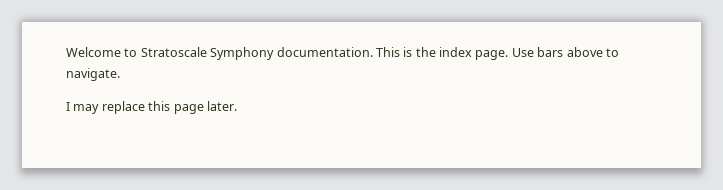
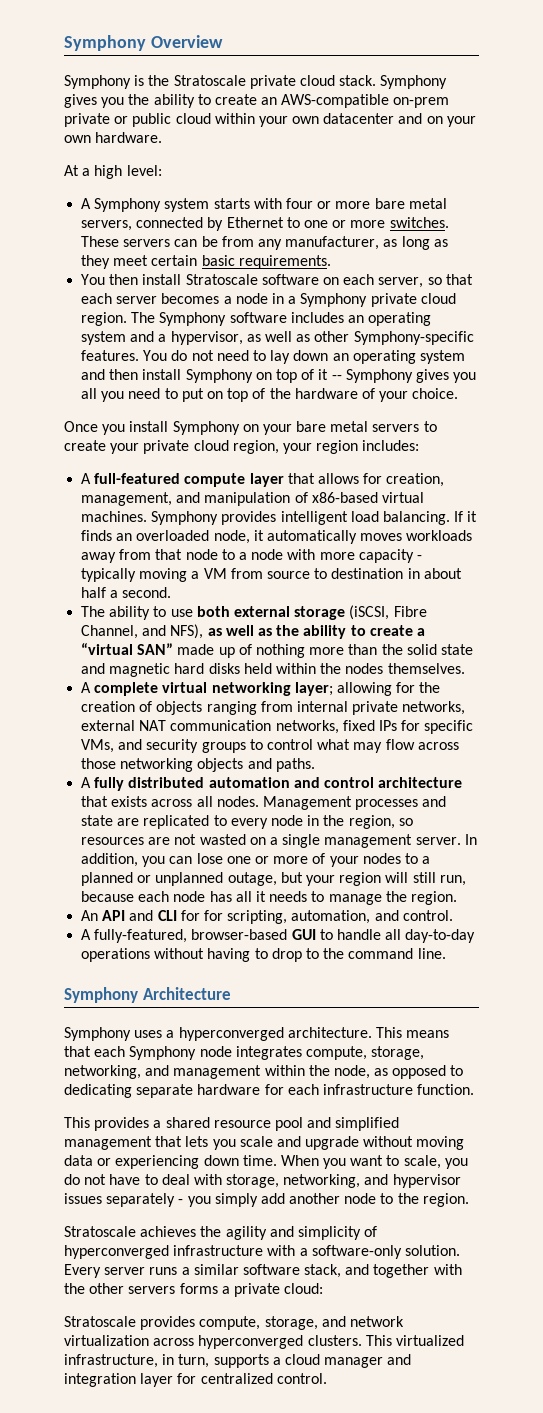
[66,47,619,60] [66,68,120,81] [66,101,237,114] Welcome to Stratoscale Symphony documentation. This is the index page. Use bars above to navigate. // I may replace this page later. -> [64,35,223,51] [64,75,448,89] [64,94,450,108] [64,113,476,127] [64,132,163,143] [64,165,162,179] [81,198,447,212] [81,217,449,231] [81,236,448,250] [81,255,331,269] [81,274,473,288] [81,293,456,307] [81,312,432,326] [81,331,474,345] [81,350,465,364] [81,369,477,383] [81,388,459,402] [64,421,437,435] [64,440,420,454] [81,473,445,487] [81,492,424,506] [81,511,478,525] [81,530,473,544] [81,549,422,563] [81,568,462,582] [81,587,172,598] [81,605,427,620] [81,624,425,639] [81,643,473,658] [81,663,465,677] [81,682,441,696] [81,701,466,715] [81,720,474,734] [81,739,459,753] [81,758,315,772] [81,777,463,791] [81,796,447,810] [81,815,413,829] [81,834,477,848] [81,853,431,867] [81,872,466,886] [81,891,457,905] [81,910,453,924] [81,929,476,943] [81,948,446,962] [64,987,231,1003] [64,1027,450,1041] [64,1046,425,1060] [64,1065,464,1079] [64,1084,475,1098] [64,1117,400,1131] [64,1136,465,1150] [64,1155,468,1169] [64,1174,461,1188] [64,1193,469,1207] [64,1226,378,1240] [64,1245,460,1259] [64,1264,462,1278] [64,1283,324,1297] [64,1316,404,1330] [64,1335,464,1349] [64,1354,412,1368] [64,1373,327,1387] Symphony Overview // Symphony is the Stratoscale private cloud stack. Symphony gives you the ability to create an AWS-compatible on-prem private or public cloud within your own datacenter and on your own hardware. // At a high level: // A Symphony system starts with four or more bare metal servers, connected by Ethernet to one or more switches. These servers can be from any manufacturer, as long as they meet certain basic requirements. // You then install Stratoscale software on each server, so that each server becomes a node in a Symphony private cloud region. The Symphony software includes an operating system and a hypervisor, as well as other Symphony-specific features. You do not need to lay down an operating system and then install Symphony on top of it -- Symphony gives you all you need to put on top of the hardware of your choice. // Once you install Symphony on your bare metal servers to create your private cloud region, your region includes: // A full-featured compute layer that allows for creation, management, and manipulation of x86-based virtual machines. Symphony provides intelligent load balancing. If it finds an overloaded node, it automatically moves workloads away from that node to a node with more capacity - typically moving a VM from source to destination in about half a second. // The ability to use both external storage (iSCSI, Fibre Channel, and NFS), as well as the ability to create a “virtual SAN” made up of nothing more than the solid state and magnetic hard disks held within the nodes themselves. // A complete virtual networking layer; allowing for the creation of objects ranging from internal private networks, external NAT communication networks, fixed IPs for specific VMs, and security groups to control what may flow across those networking objects and paths. // A fully distributed automation and control architecture that exists across all nodes. Management processes and state are replicated to every node in the region, so resources are not wasted on a single management server. In addition, you can lose one or more of your nodes to a planned or unplanned outage, but your region will still run, because each node has all it needs to manage the region. // An API and CLI for for scripting, automation, and control. // A fully-featured, browser-based GUI to handle all day-to-day operations without having to drop to the command line. // Symphony Architecture // Symphony uses a hyperconverged architecture. This means that each Symphony node integrates compute, storage, networking, and management within the node, as opposed to dedicating separate hardware for each infrastructure function. // This provides a shared resource pool and simplified management that lets you scale and upgrade without moving data or experiencing down time. When you want to scale, you do not have to deal with storage, networking, and hypervisor issues separately - you simply add another node to the region. // Stratoscale achieves the agility and simplicity of hyperconverged infrastructure with a software-only solution. Every server runs a similar software stack, and together with the other servers forms a private cloud: // Stratoscale provides compute, storage, and network virtualization across hyperconverged clusters. This virtualized infrastructure, in turn, supports a cloud manager and integration layer for centralized control.

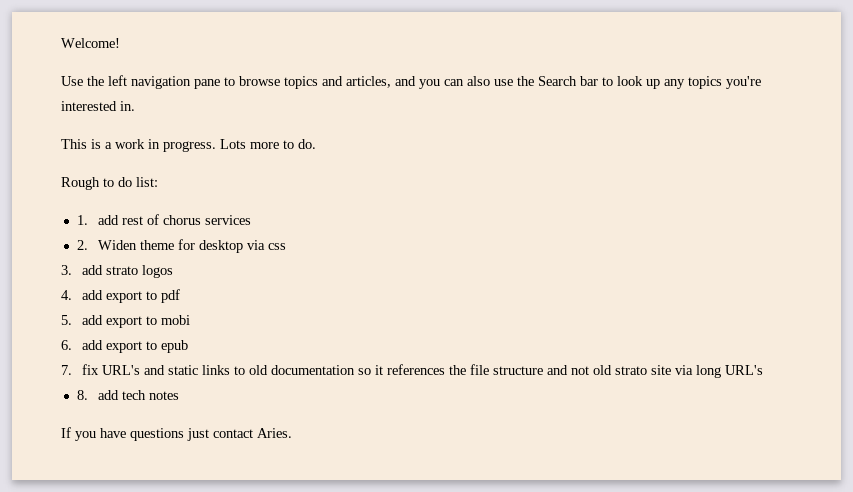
[64,35,223,51] [64,75,448,89] [64,94,450,108] [64,113,476,127] [64,132,163,143] [64,165,162,179] [81,198,447,212] [81,217,449,231] [81,236,448,250] [81,255,331,269] [81,274,473,288] [81,293,456,307] [81,312,432,326] [81,331,474,345] [81,350,465,364] [81,369,477,383] [81,388,459,402] [64,421,437,435] [64,440,420,454] [81,473,445,487] [81,492,424,506] [81,511,478,525] [81,530,473,544] [81,549,422,563] [81,568,462,582] [81,587,172,598] [81,605,427,620] [81,624,425,639] [81,643,473,658] [81,663,465,677] [81,682,441,696] [81,701,466,715] [81,720,474,734] [81,739,459,753] [81,758,315,772] [81,777,463,791] [81,796,447,810] [81,815,413,829] [81,834,477,848] [81,853,431,867] [81,872,466,886] [81,891,457,905] [81,910,453,924] [81,929,476,943] [81,948,446,962] [64,987,231,1003] [64,1027,450,1041] [64,1046,425,1060] [64,1065,464,1079] [64,1084,475,1098] [64,1117,400,1131] [64,1136,465,1150] [64,1155,468,1169] [64,1174,461,1188] [64,1193,469,1207] [64,1226,378,1240] [64,1245,460,1259] [64,1264,462,1278] [64,1283,324,1297] [64,1316,404,1330] [64,1335,464,1349] [64,1354,412,1368] [64,1373,327,1387] Symphony Overview // Symphony is the Stratoscale private cloud stack. Symphony gives you the ability to create an AWS-compatible on-prem private or public cloud within your own datacenter and on your own hardware. // At a high level: // A Symphony system starts with four or more bare metal servers, connected by Ethernet to one or more switches. These servers can be from any manufacturer, as long as they meet certain basic requirements. // You then install Stratoscale software on each server, so that each server becomes a node in a Symphony private cloud region. The Symphony software includes an operating system and a hypervisor, as well as other Symphony-specific features. You do not need to lay down an operating system and then install Symphony on top of it -- Symphony gives you all you need to put on top of the hardware of your choice. // Once you install Symphony on your bare metal servers to create your private cloud region, your region includes: // A full-featured compute layer that allows for creation, management, and manipulation of x86-based virtual machines. Symphony provides intelligent load balancing. If it finds an overloaded node, it automatically moves workloads away from that node to a node with more capacity - typically moving a VM from source to destination in about half a second. // The ability to use both external storage (iSCSI, Fibre Channel, and NFS), as well as the ability to create a “virtual SAN” made up of nothing more than the solid state and magnetic hard disks held within the nodes themselves. // A complete virtual networking layer; allowing for the creation of objects ranging from internal private networks, external NAT communication networks, fixed IPs for specific VMs, and security groups to control what may flow across those networking objects and paths. // A fully distributed automation and control architecture that exists across all nodes. Management processes and state are replicated to every node in the region, so resources are not wasted on a single management server. In addition, you can lose one or more of your nodes to a planned or unplanned outage, but your region will still run, because each node has all it needs to manage the region. // An API and CLI for for scripting, automation, and control. // A fully-featured, browser-based GUI to handle all day-to-day operations without having to drop to the command line. // Symphony Architecture // Symphony uses a hyperconverged architecture. This means that each Symphony node integrates compute, storage, networking, and management within the node, as opposed to dedicating separate hardware for each infrastructure function. // This provides a shared resource pool and simplified management that lets you scale and upgrade without moving data or experiencing down time. When you want to scale, you do not have to deal with storage, networking, and hypervisor issues separately - you simply add another node to the region. // Stratoscale achieves the agility and simplicity of hyperconverged infrastructure with a software-only solution. Every server runs a similar software stack, and together with the other servers forms a private cloud: // Stratoscale provides compute, storage, and network virtualization across hyperconverged clusters. This virtualized infrastructure, in turn, supports a cloud manager and integration layer for centralized control. -> [61,38,120,48] [61,75,761,89] [61,101,135,111] [61,139,316,152] [61,177,158,190] [76,214,252,225] [76,239,287,253] [61,265,174,278] [61,289,181,303] [61,315,191,328] [61,340,189,353] [61,364,764,378] [76,390,180,400] [61,427,292,441] Welcome! // Use the left navigation pane to browse topics and articles, and you can also use the Search bar to look up any topics you're interested in. // This is a work in progress. Lots more to do. // Rough to do list: // 1. add rest of chorus services // 2. Widen theme for desktop via css // 3. add strato logos // 4. add export to pdf // 5. add export to mobi // 6. add export to epub // 7. fix URL's and static links to old documentation so it references the file structure and not old strato site via long URL's // 8. add tech notes // If you have questions just contact Aries.

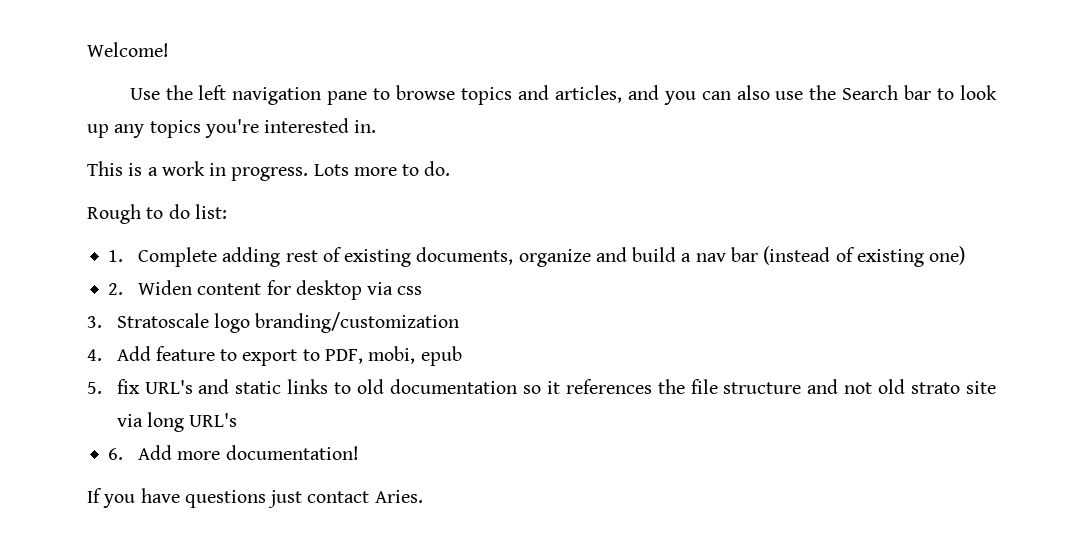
[98,214,252,225] add rest of chorus services -> [138,246,966,267] Complete adding rest of existing documents, organize and build a nav bar (instead of existing one)
[140,240,175,250] theme -> [197,283,262,295] content
[82,265,174,278] [61,289,181,303] [61,315,191,328] [61,340,158,353] add strato logos // 4. add export to pdf // 5. add export to mobi // 6. add export to -> [116,312,460,333] [87,346,416,366] Stratoscale logo branding/customization // 4. Add feature to export to PDF, mobi,
[61,365,72,375] 7. -> [87,382,102,394] 5.
[76,390,180,400] 8. add tech notes -> [108,445,359,460] 6. Add more documentation!

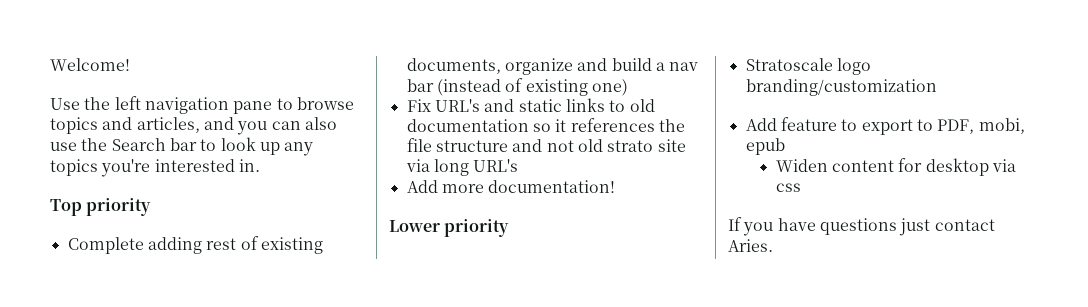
[87,161,451,181] [87,204,227,224] [108,250,124,262] This is a work in progress. Lots more to do. // Rough to do list: // 1. -> [50,198,152,216] Top priority //
[108,280,423,300] [87,312,460,333] [87,346,462,366] [87,379,140,394] 2. Widen content for desktop via css // 3. Stratoscale logo branding/customization // 4. Add feature to export to PDF, mobi, epub // 5. fix -> [406,99,431,112] Fix
[108,448,124,460] 6. -> (519, 165) none
(359, 452) none -> [389,219,510,237] [745,58,871,75] [745,79,937,96] [745,117,1025,135] [745,138,785,155] [775,158,1016,176] [775,183,801,192] // Lower priority // Stratoscale logo branding/customization // Add feature to export to PDF, mobi, epub // Widen content for desktop via css

